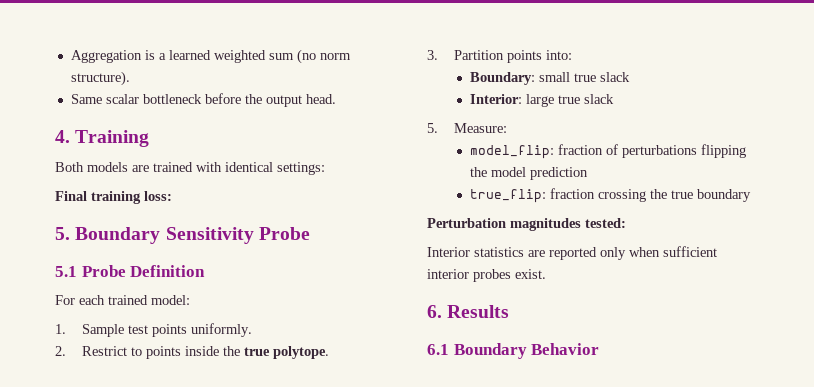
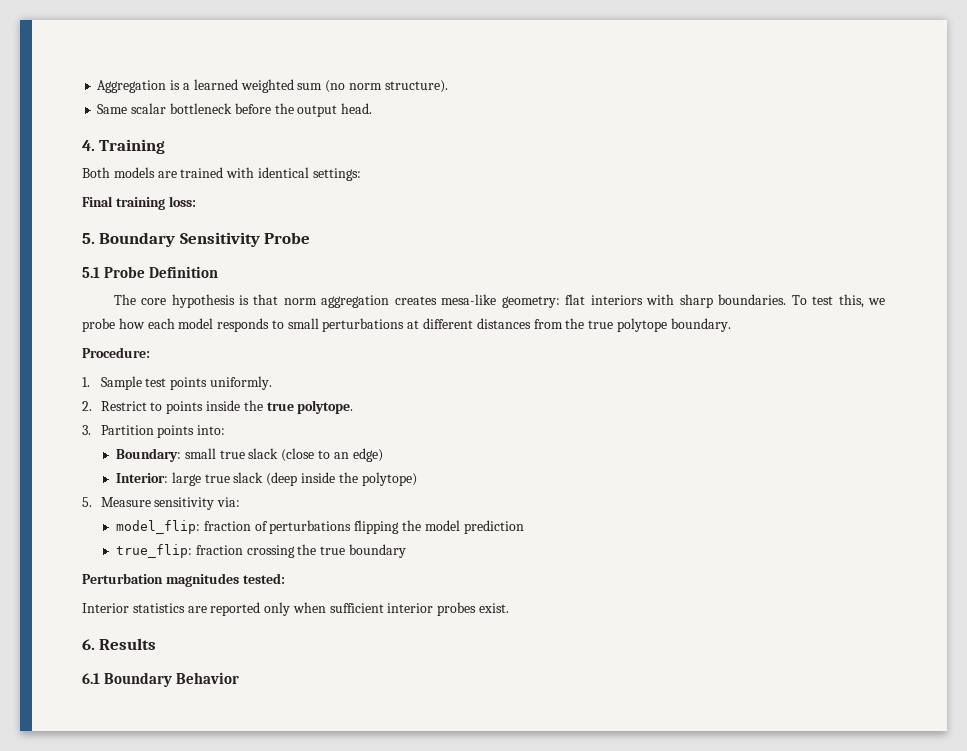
[55,295,190,305] For each trained model: -> [113,294,885,308] [82,318,731,332] [82,347,150,358] The core hypothesis is that norm aggregation creates mesa-like geometry: flat interiors with sharp boundaries. To test this, we probe how each model responds to small perturbations at different distances from the true polytope boundary. // Procedure:
(631, 77) none -> [281,448,383,462] (close to an edge)
[427,123,508,133] // 5. Measure: -> [266,472,417,486] [82,497,241,510] (deep inside the polytope) // 5. Measure sensitivity via:

